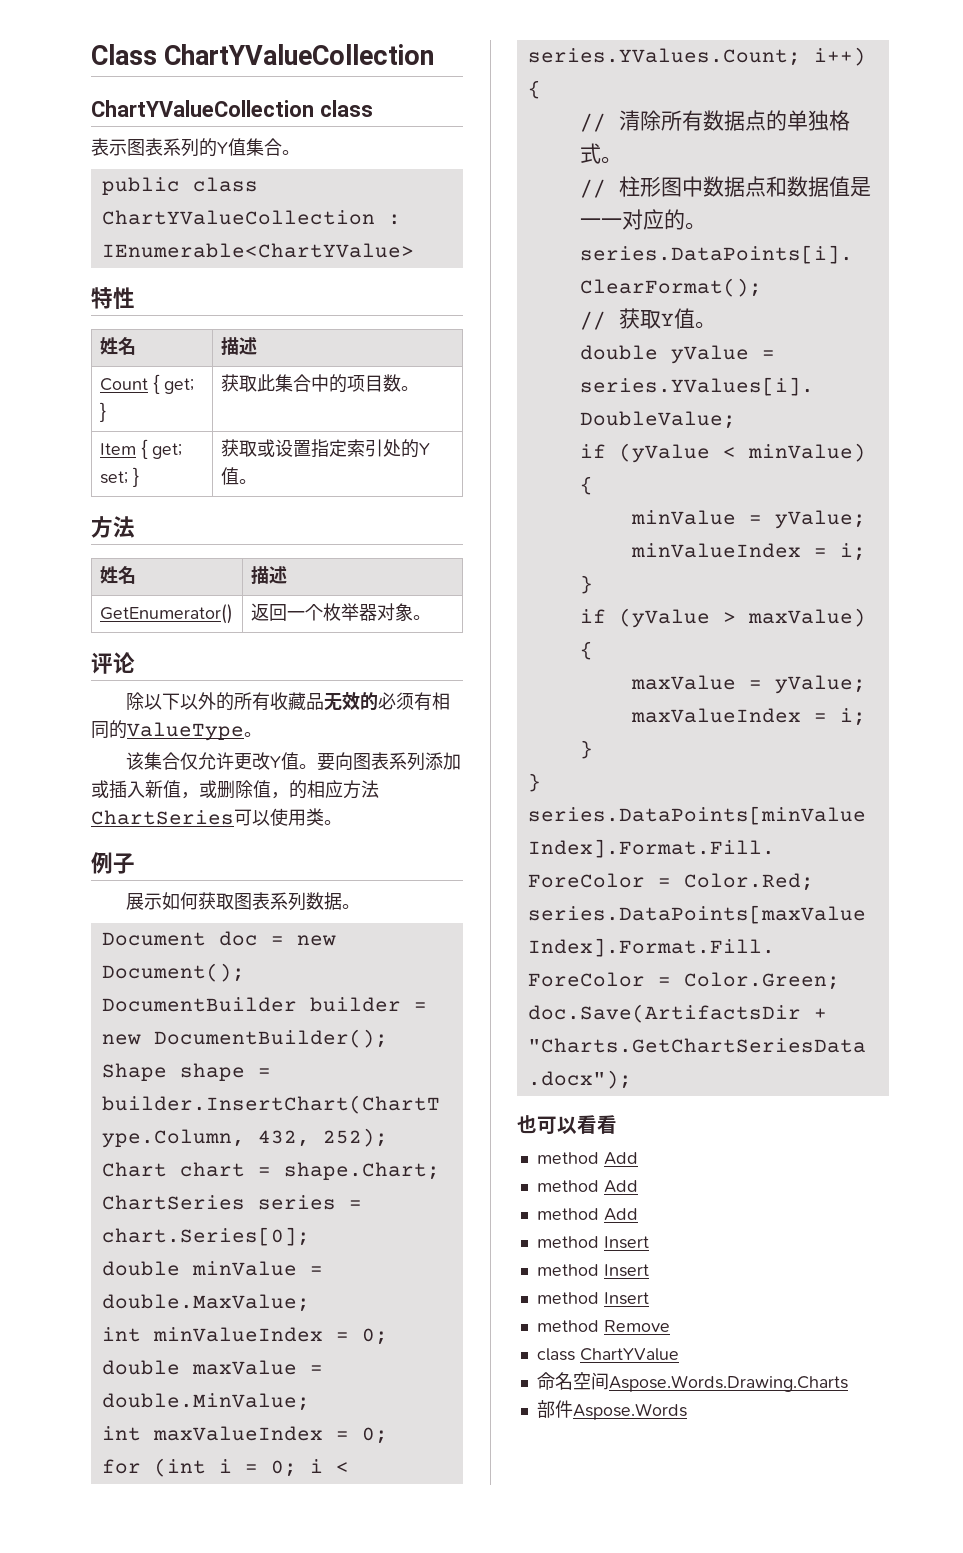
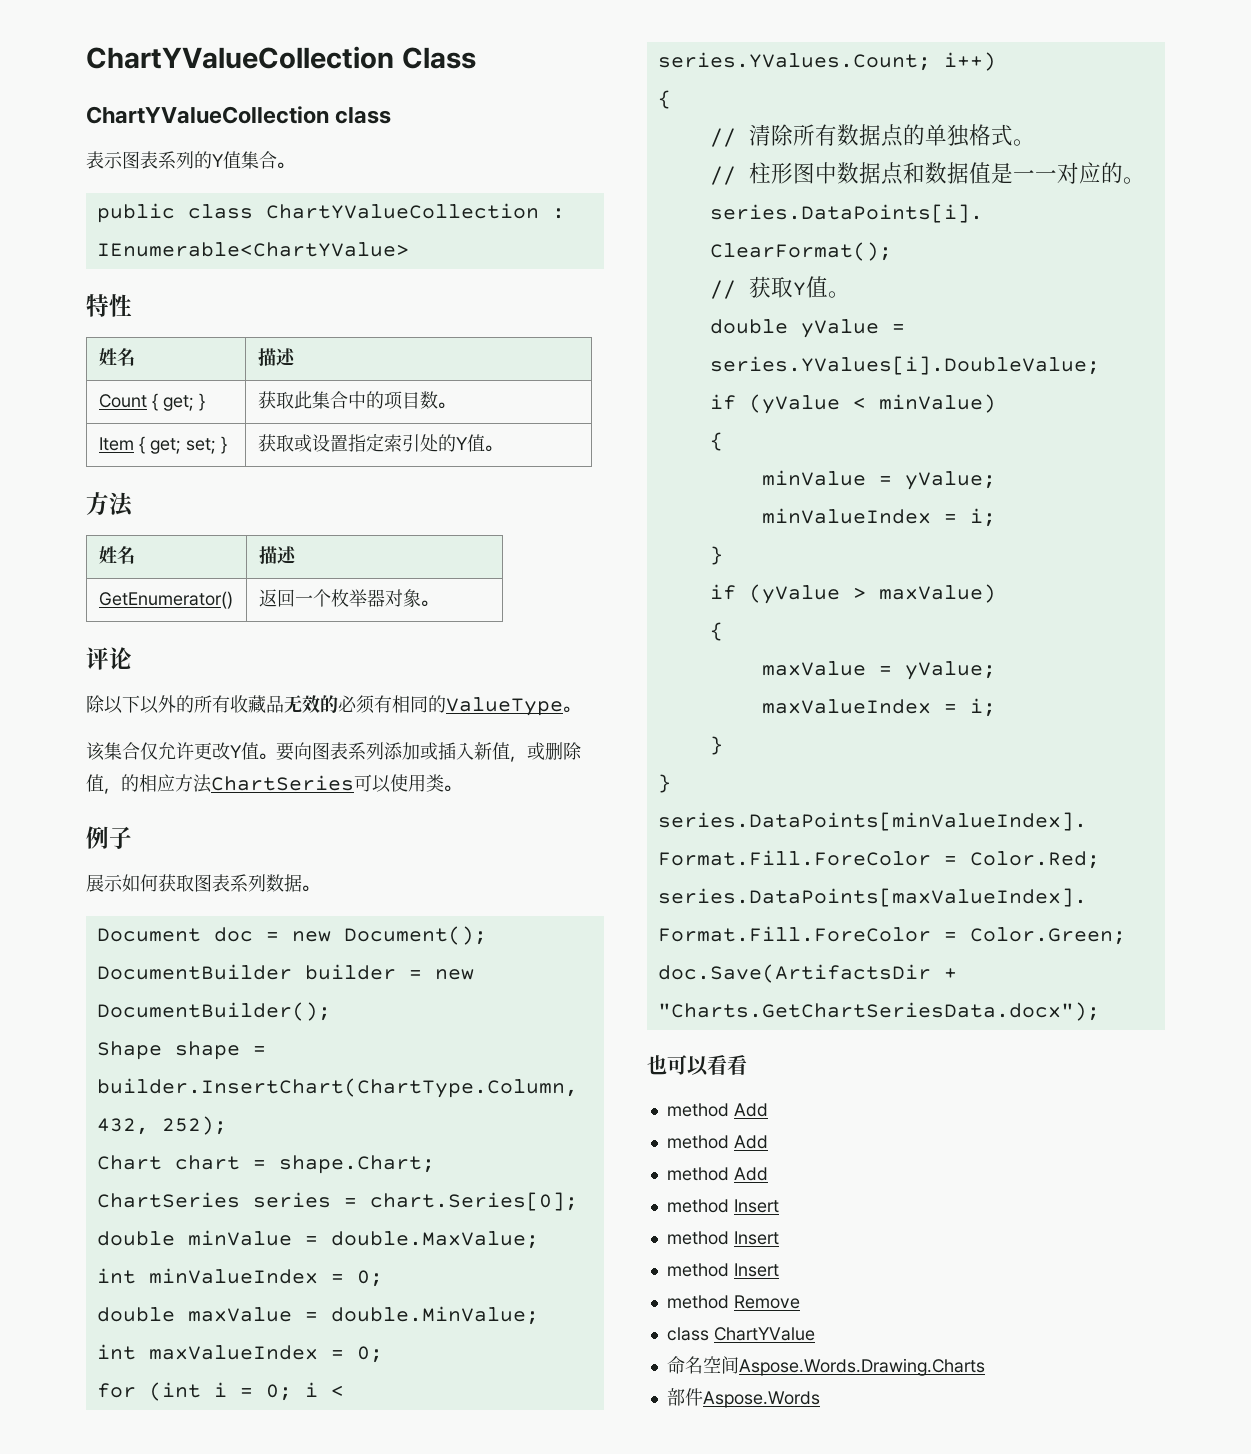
(91, 54) none -> [86,46,394,69] ChartYValueCollection
[164,44,435,65] ChartYValueCollection -> (476, 58) none

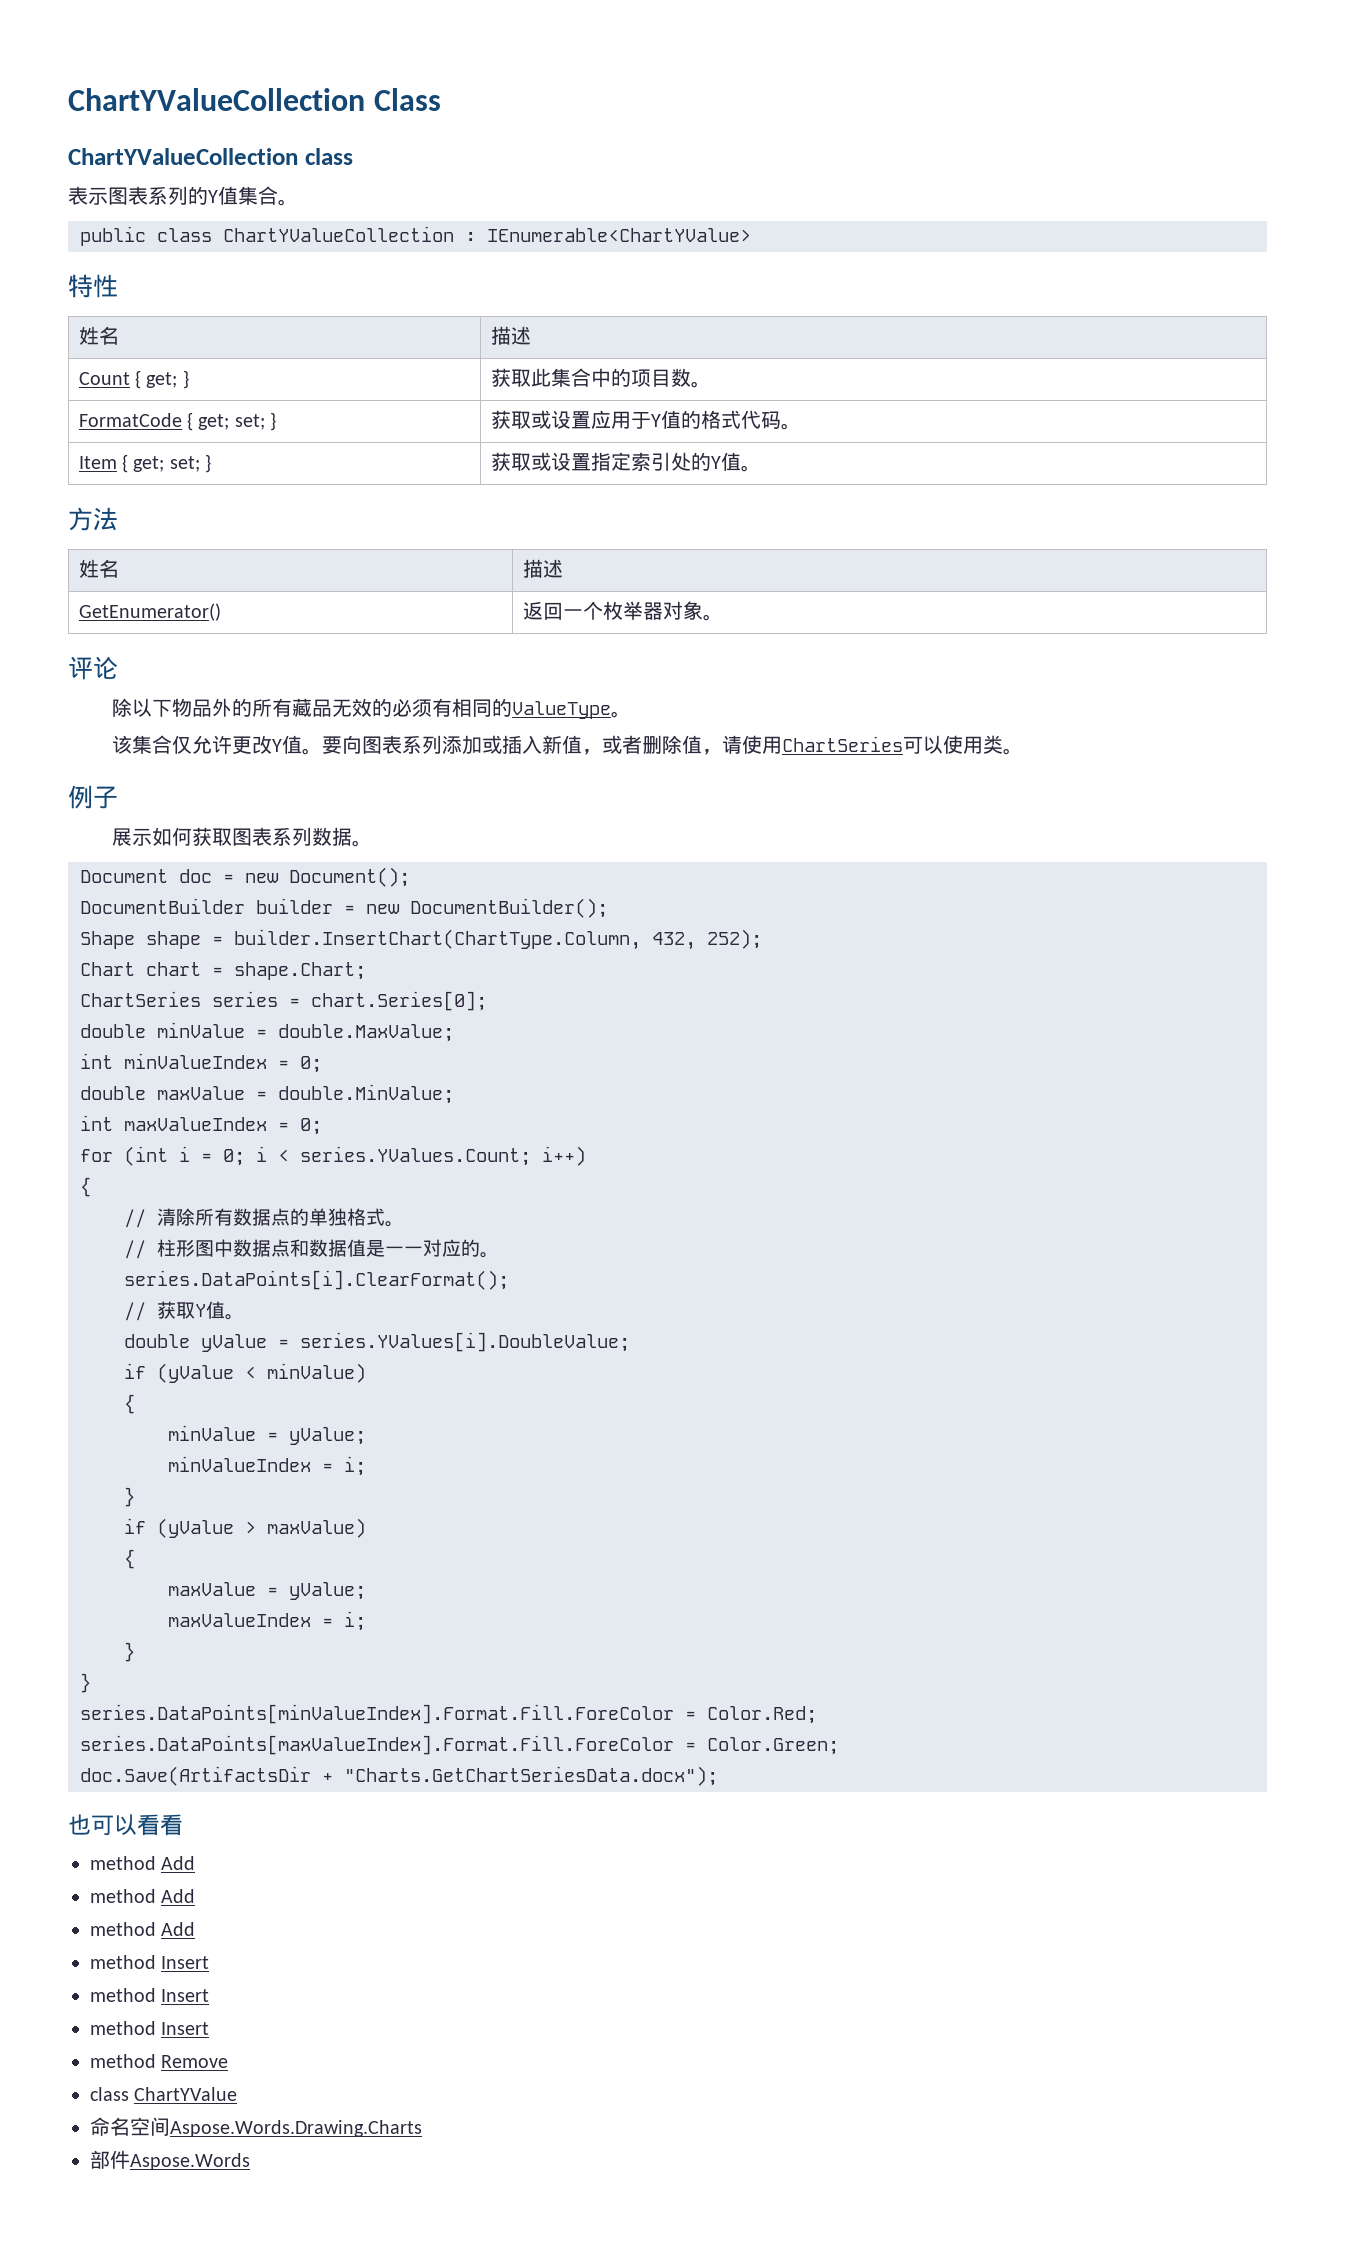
(455, 405) none -> [78,412,277,431] [490,410,801,430] // FormatCode { get; set; } | 获取或设置应用于Y值的格式代码。
[140,696,159,714] 以 -> [171,698,212,717] 物品
[230,695,248,713] 收 -> (292, 707) none
(545, 751) none -> [621,735,642,754] 者
[121,774,212,793] 的相应方法 -> [721,735,782,754] 请使用

